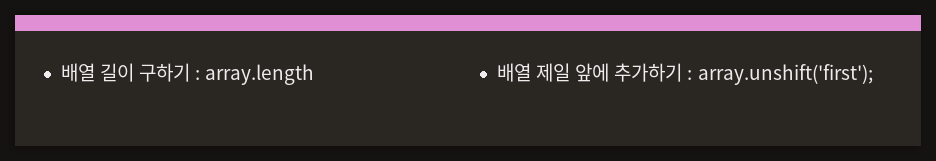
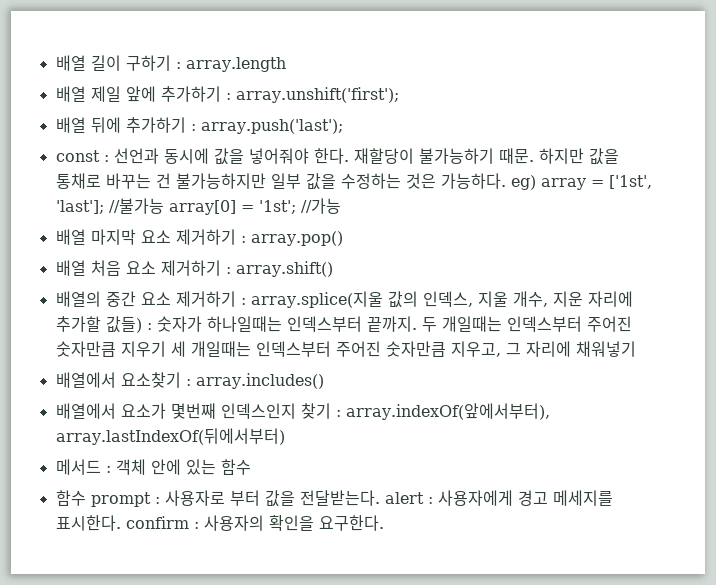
(873, 74) none -> [55,117,343,134] [55,148,619,165] [55,173,652,190] [55,198,341,215] [55,229,343,246] [55,260,333,277] [55,291,633,308] [55,316,632,333] [55,341,636,357] [55,372,324,389] [55,403,550,420] [55,428,285,445] [55,459,251,475] [55,490,613,507] [55,515,384,531] // 배열 뒤에 추가하기 : array.push('last'); // const : 선언과 동시에 값을 넣어줘야 한다. 재할당이 불가능하기 때문. 하지만 값을 통채로 바꾸는 건 불가능하지만 일부 값을 수정하는 것은 가능하다. eg) array = ['1st', 'last']; //불가능 array[0] = '1st'; //가능 // 배열 마지막 요소 제거하기 : array.pop() // 배열 처음 요소 제거하기 : array.shift() // 배열의 중간 요소 제거하기 : array.splice(지울 값의 인덱스, 지울 개수, 지운 자리에 추가할 값들) : 숫자가 하나일때는 인덱스부터 끝까지. 두 개일때는 인덱스부터 주어진 숫자만큼 지우기 세 개일때는 인덱스부터 주어진 숫자만큼 지우고, 그 자리에 채워넣기 // 배열에서 요소찾기 : array.includes() // 배열에서 요소가 몇번째 인덱스인지 찾기 : array.indexOf(앞에서부터), array.lastIndexOf(뒤에서부터) // 메서드 : 객체 안에 있는 함수 // 함수 prompt : 사용자로 부터 값을 전달받는다. alert : 사용자에게 경고 메세지를 표시한다. confirm : 사용자의 확인을 요구한다.

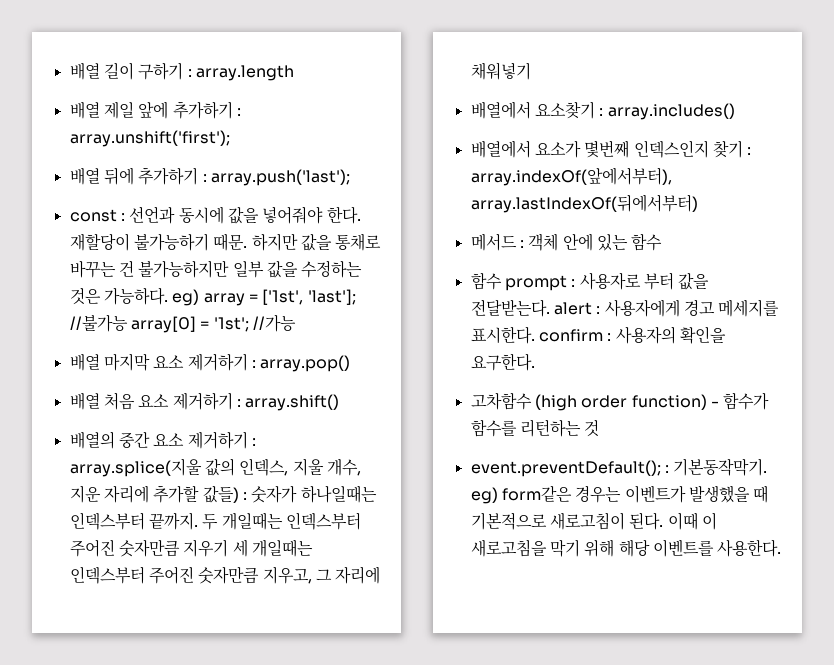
(384, 523) none -> [470,392,770,411] [470,419,600,437] [470,458,768,477] [470,485,769,504] [470,512,717,530] [470,539,782,557] // 고차함수 (high order function) - 함수가 함수를 리턴하는 것 // event.preventDefault(); : 기본동작막기. eg) form같은 경우는 이벤트가 발생했을 때 기본적으로 새로고침이 된다. 이때 이 새로고침을 막기 위해 해당 이벤트를 사용한다.

